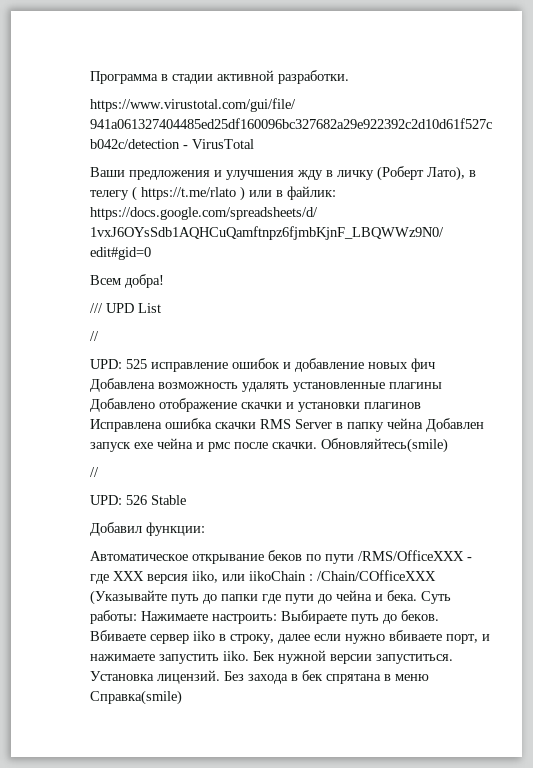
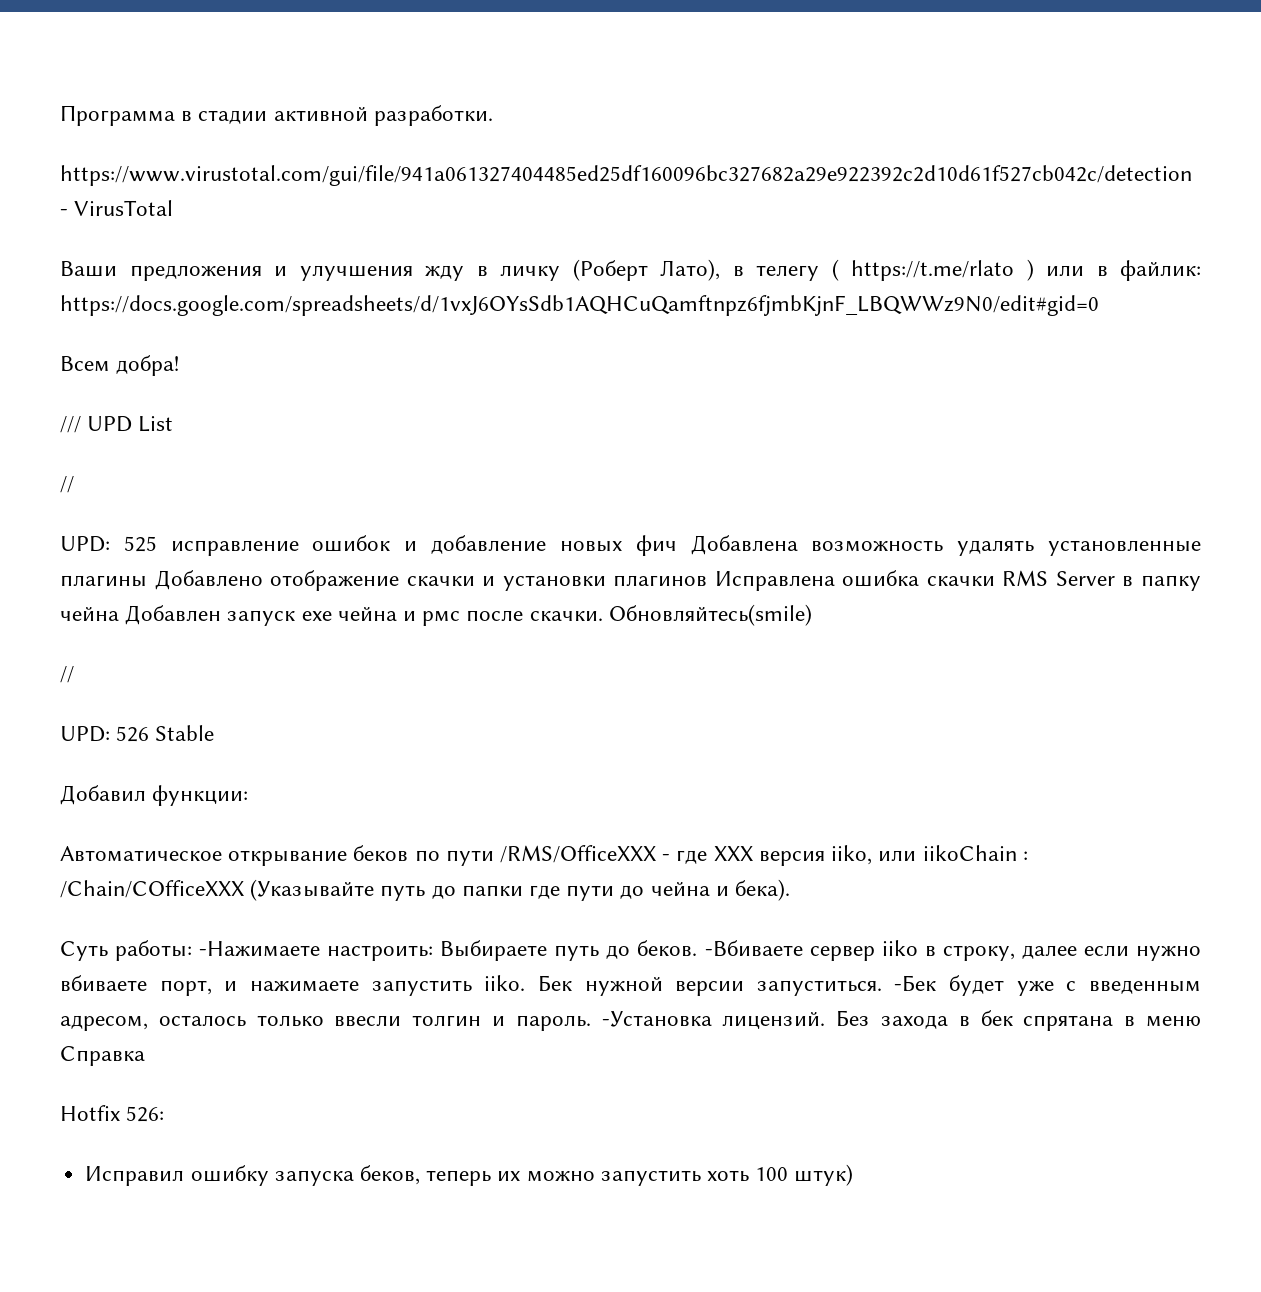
[387,590,417,601] бека. -> [735,879,791,901] бека). //
[141,611,208,621] Нажимаете -> [199,941,321,957] -Нажимаете
[90,630,146,641] Вбиваете -> [704,940,803,957] -Вбиваете
[90,671,154,681] Установка -> [894,975,1201,996] [60,1011,712,1031] -Бек будет уже с введенным адресом, осталось только ввесли толгин и пароль. -Установка
[90,690,182,705] Справка(smile) -> [60,1046,145,1066] [60,1105,165,1122] [85,1164,854,1186] Справка // Hotfix 526: // Исправил ошибку запуска беков, теперь их можно запустить хоть 100 штук)

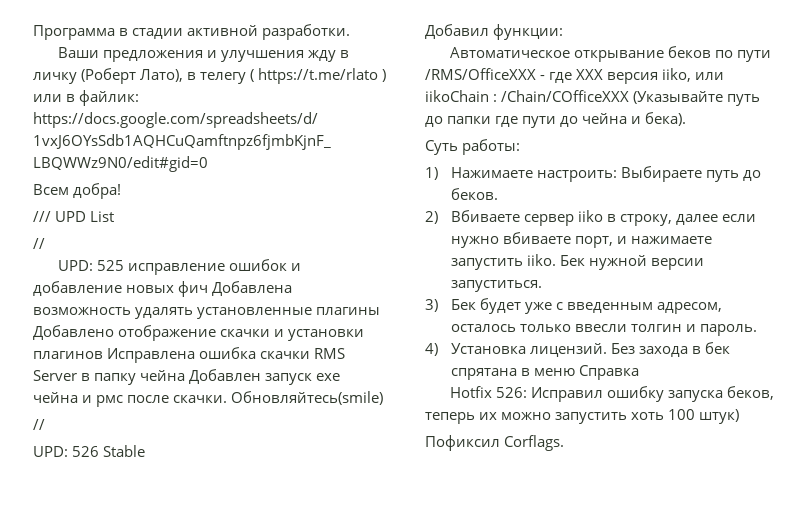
[60,165,1192,186] [60,200,174,216] // https://www.virustotal.com/gui/file/941a061327404485ed25df160096bc327682a29e922392c2d10d61f527cb042c/detection - VirusTotal -> (351, 32) none
[199,941,321,957] -Нажимаете -> [425,167,534,180] // 1) Нажимаете
[704,940,803,957] -Вбиваете -> [425,210,521,224] // 2) Вбиваете
[894,975,937,991] -Бек -> [425,299,477,312] // 3) Бек
[601,1011,712,1027] -Установка -> [425,343,527,356] // 4) Установка
(165, 1114) // -> (527, 392) none
(854, 1175) none -> [425,435,565,451] // Пофиксил Corflags.

